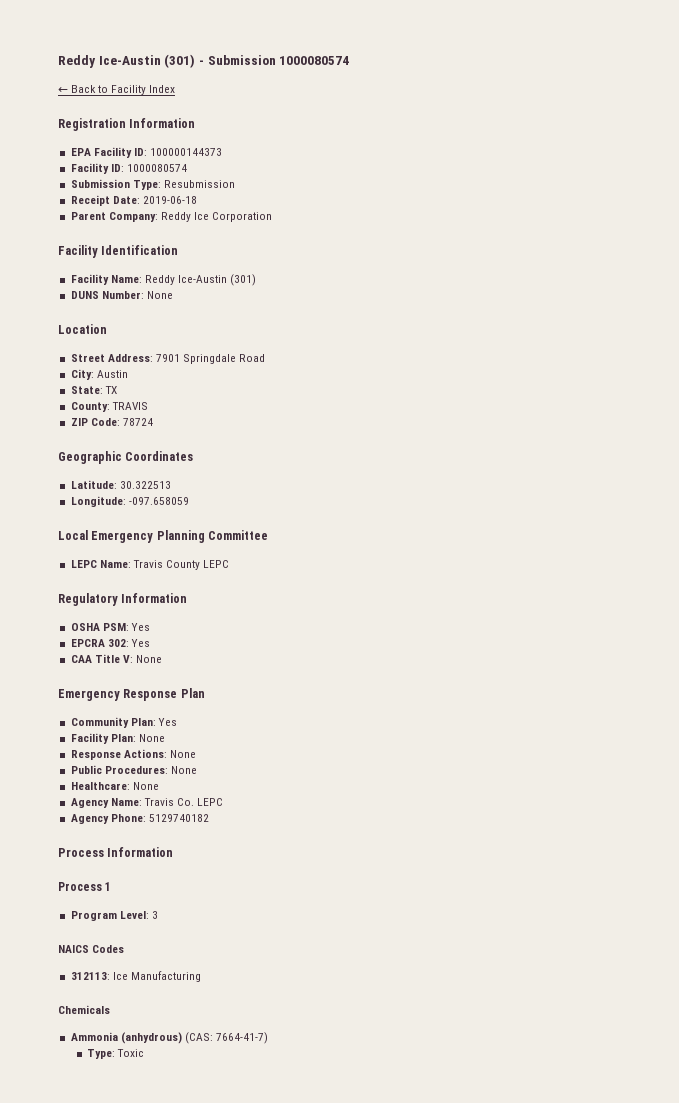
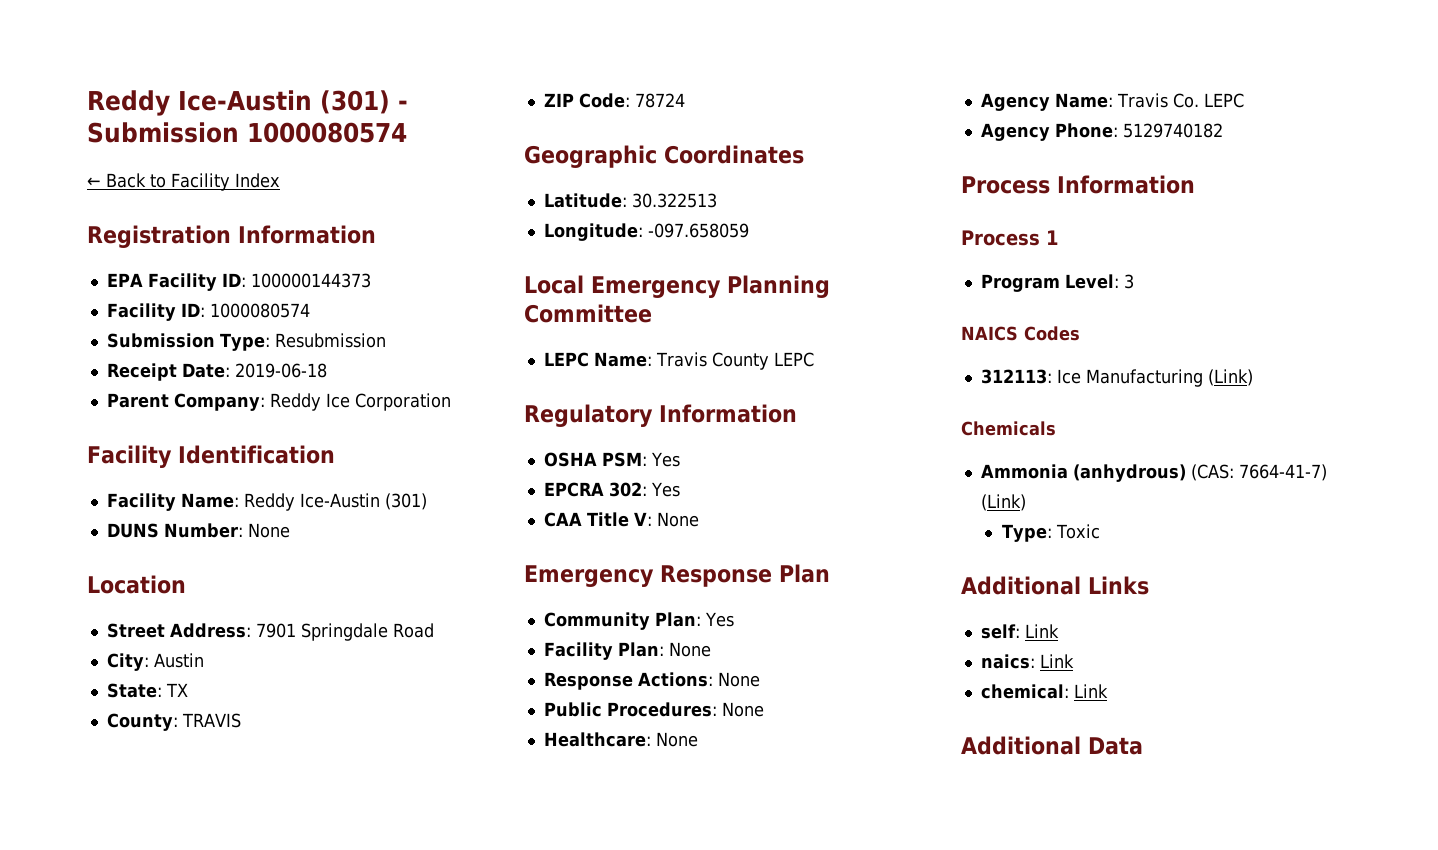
(201, 976) none -> [1207,369,1253,386] (Link)
(268, 1038) none -> [980,494,1026,511] (Link)
(145, 1053) none -> [961,576,1149,595] [980,624,1059,639] [980,654,1074,669] [980,684,1108,699] [961,736,1143,755] // Additional Links // self: Link // naics: Link // chemical: Link // Additional Data

